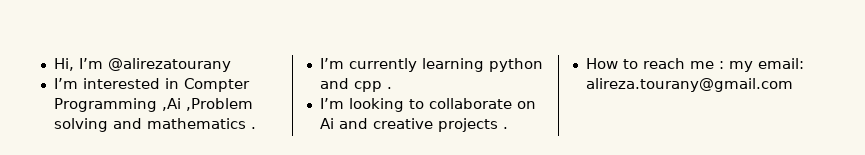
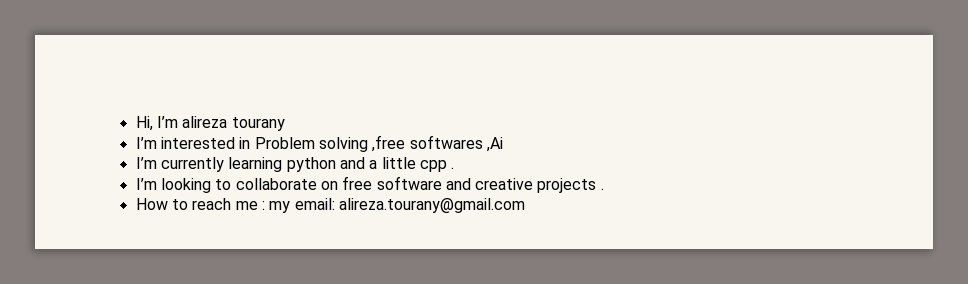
[107,58,231,72] @alirezatourany -> [182,116,285,131] alireza tourany
[183,78,250,92] [53,98,253,112] [53,118,256,132] Compter Programming ,Ai ,Problem solving and mathematics . -> [254,135,503,152] Problem solving ,free softwares ,Ai
(349, 83) none -> [369,157,416,169] a little
[319,118,334,129] Ai -> [342,176,442,190] free software

